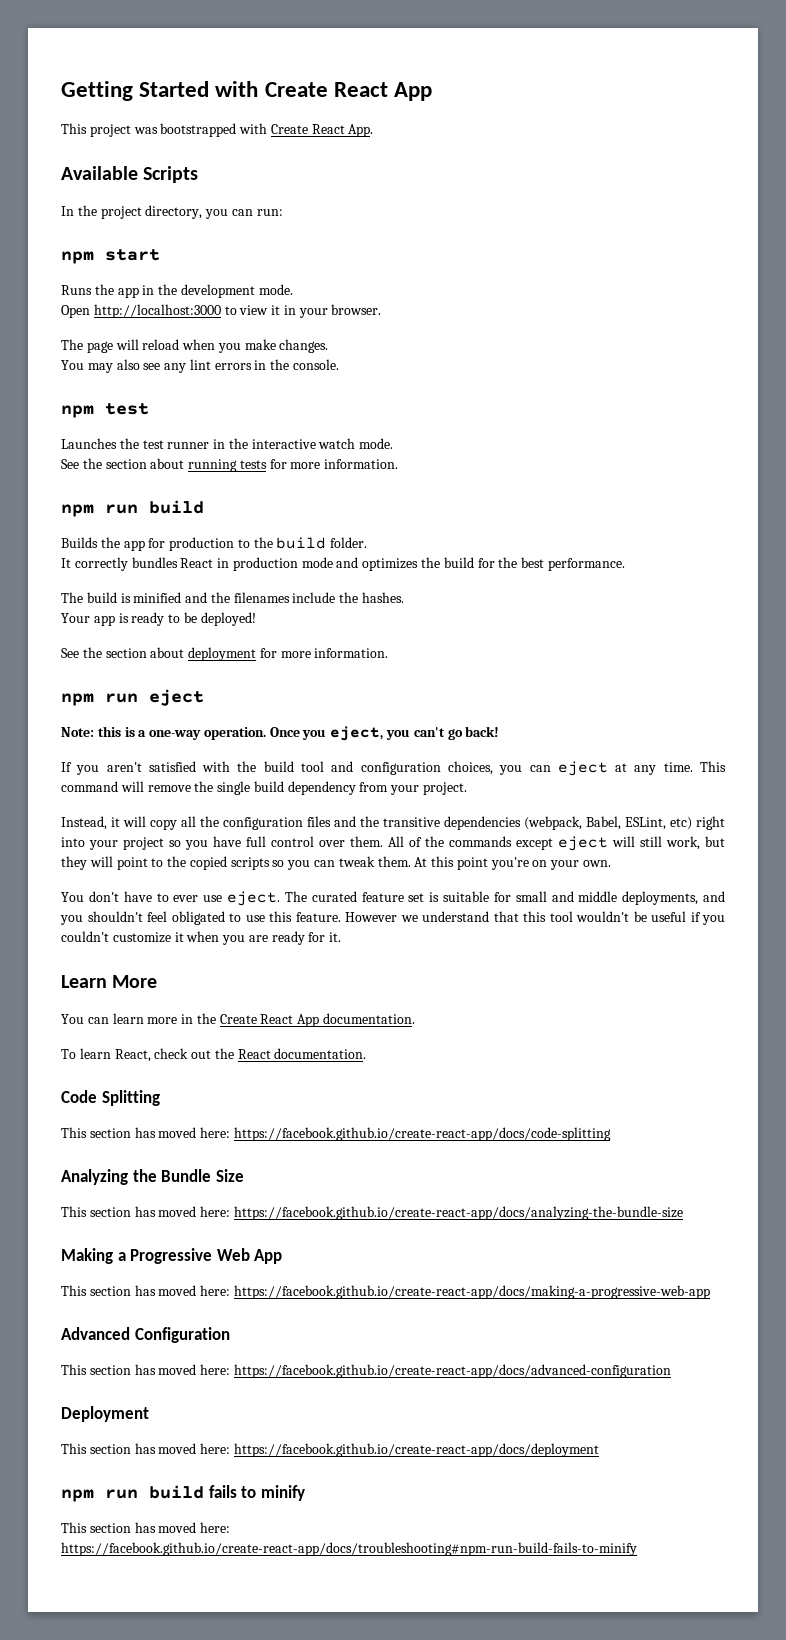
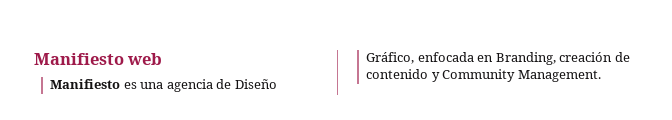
[61,81,433,101] [61,123,374,137] [61,166,199,183] [61,205,283,219] [61,249,160,264] [61,284,293,298] [61,304,382,318] [61,339,329,353] [61,359,340,373] [61,403,149,418] [61,438,394,449] [61,458,399,472] [61,500,204,517] [61,537,368,551] [61,557,625,571] [61,592,405,603] [61,612,256,626] [61,647,389,661] [61,689,204,706] [61,726,500,741] [61,761,726,776] [61,781,468,795] [61,816,725,830] [61,836,725,851] [61,856,612,870] [61,891,726,906] [60,911,725,925] [61,931,342,945] [61,975,158,988] [61,1013,416,1027] [61,1048,367,1062] [61,1090,160,1106] [61,1127,611,1141] [61,1169,244,1185] [61,1206,683,1220] [61,1248,283,1264] [61,1285,710,1299] [61,1327,230,1343] [61,1364,671,1378] [61,1406,149,1422] [61,1443,599,1457] [61,1485,305,1502] [61,1522,231,1533] [61,1542,637,1556] Getting Started with Create React App // This project was bootstrapped with Create React App. // Available Scripts // In the project directory, you can run: // npm start // Runs the app in the development mode. // Open http://localhost:3000 to view it in your browser. // The page will reload when you make changes. // You may also see any lint errors in the console. // npm test // Launches the test runner in the interactive watch mode. // See the section about running tests for more information. // npm run build // Builds the app for production to the build folder. // It correctly bundles React in production mode and optimizes the build for the best performance. // The build is minified and the filenames include the hashes. // Your app is ready to be deployed! // See the section about deployment for more information. // npm run eject // Note: this is a one-way operation. Once you eject, you can't go back! // If you aren't satisfied with the build tool and configuration choices, you can eject at any time. This command will remove the single build dependency from your project. // Instead, it will copy all the configuration files and the transitive dependencies (webpack, Babel, ESLint, etc) right into your project so you have full control over them. All of the commands except eject will still work, but they will point to the copied scripts so you can tweak them. At this point you're on your own. // You don't have to ever use eject. The curated feature set is suitable for small and middle deployments, and you shouldn't feel obligated to use this feature. However we understand that this tool wouldn't be useful if you couldn't customize it when you are ready for it. // Learn More // You can learn more in the Create React App documentation. // To learn React, check out the React documentation. // Code Splitting // This section has moved here: https://facebook.github.io/create-react-app/docs/code-splitting // Analyzing the Bundle Size // This section has moved here: https://facebook.github.io/create-react-app/docs/analyzing-the-bundle-size // Making a Progressive Web App // This section has moved here: https://facebook.github.io/create-react-app/docs/making-a-progressive-web-app // Advanced Configuration // This section has moved here: https://facebook.github.io/create-react-app/docs/advanced-configuration // Deployment // This section has moved here: https://facebook.github.io/create-react-app/docs/deployment // npm run build fails to minify // This section has moved here: https://facebook.github.io/create-react-app/docs/troubleshooting#npm-run-build-fails-to-minify -> [34,53,163,65] [50,79,277,92] [366,52,630,65] [366,69,601,82] Manifiesto web // Manifiesto es una agencia de Diseño Gráfico, enfocada en Branding, creación de contenido y Community Management.

